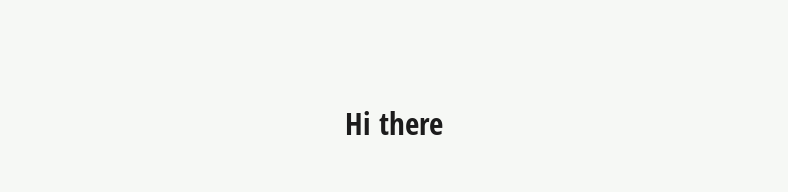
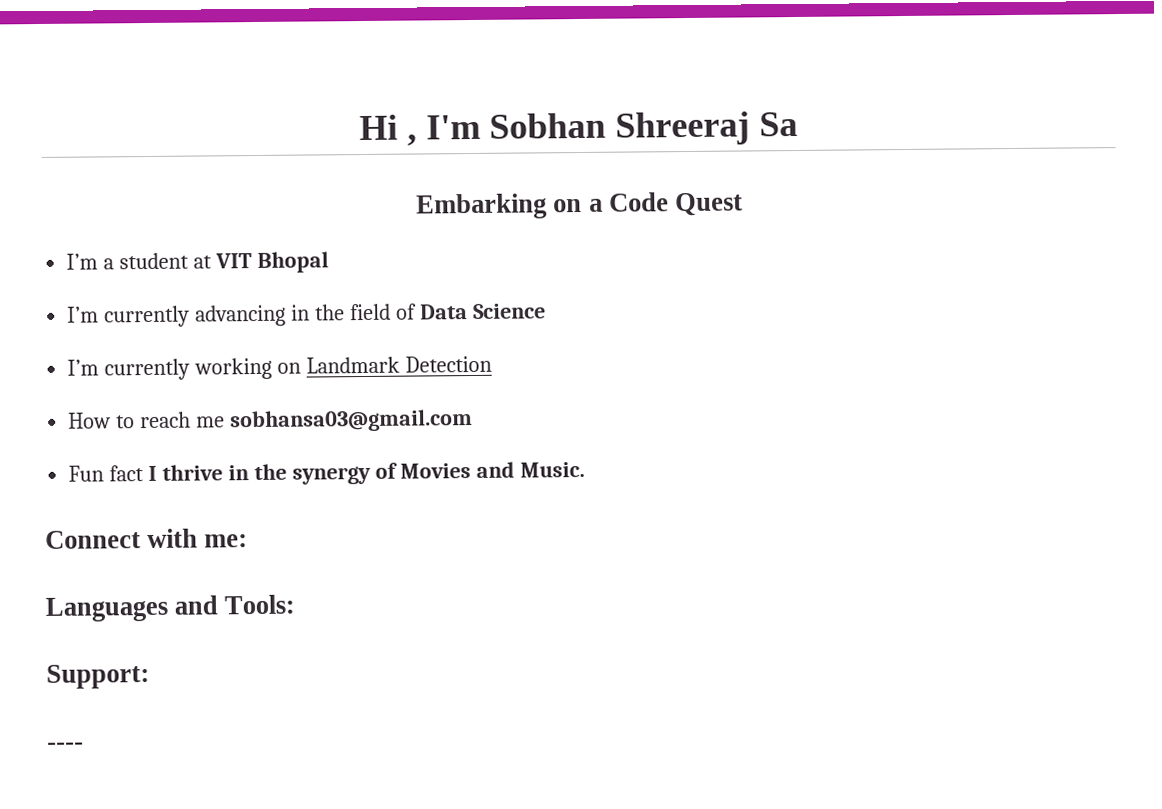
[379,111,444,135] there -> [406,111,798,146] [416,192,743,220] [66,251,329,273] [67,303,546,328] [67,355,492,381] [68,409,473,433] [68,461,585,485] [45,528,249,549] [45,594,296,622] [46,664,150,689] [47,741,84,750] , I'm Sobhan Shreeraj Sa // Embarking on a Code Quest // I’m a student at VIT Bhopal // I’m currently advancing in the field of Data Science // I’m currently working on Landmark Detection // How to reach me sobhansa03@gmail.com // Fun fact I thrive in the synergy of Movies and Music. // Connect with me: // Languages and Tools: // Support: // ----

